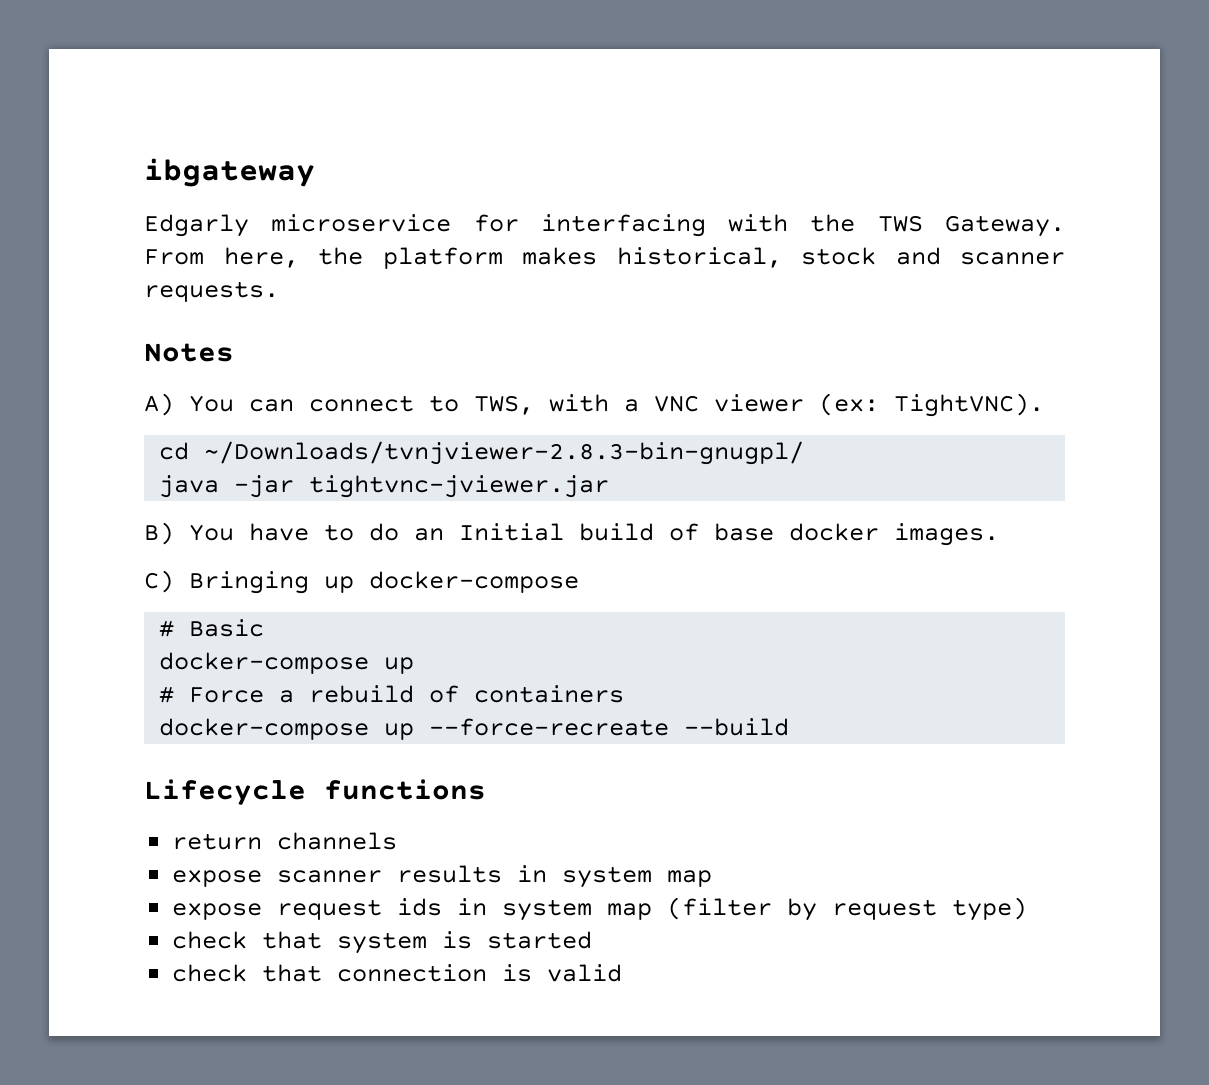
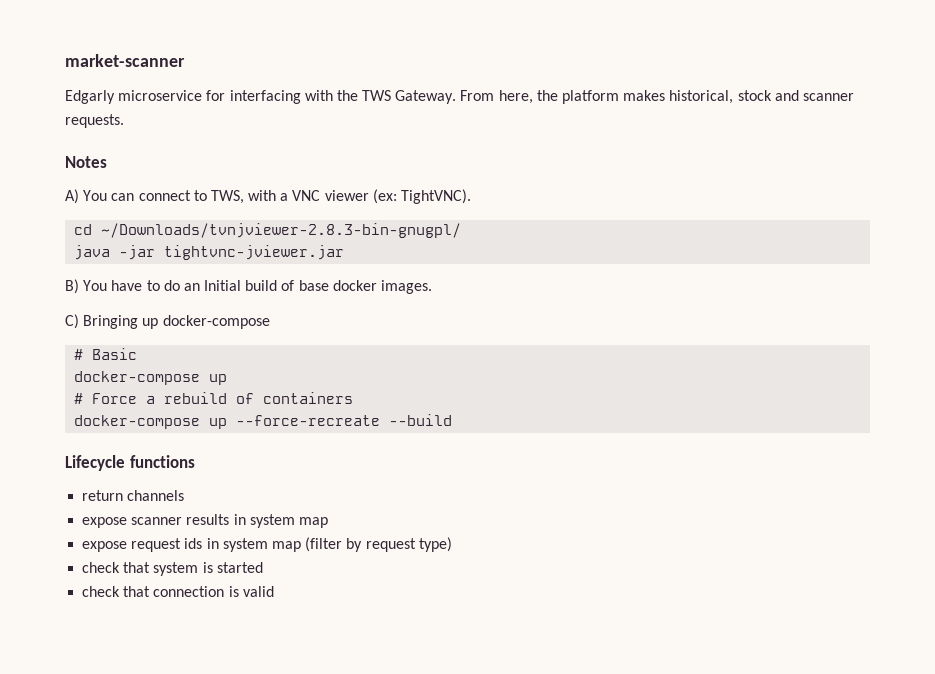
[144,158,315,187] ibgateway -> [65,54,185,67] market-scanner

